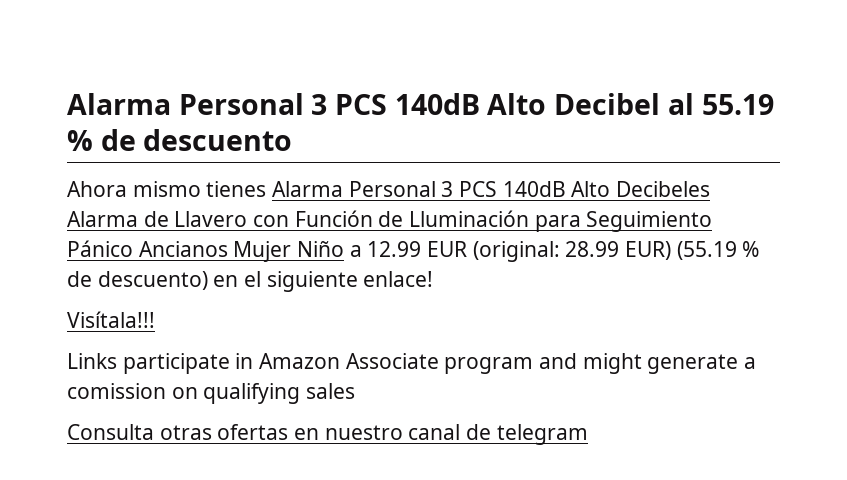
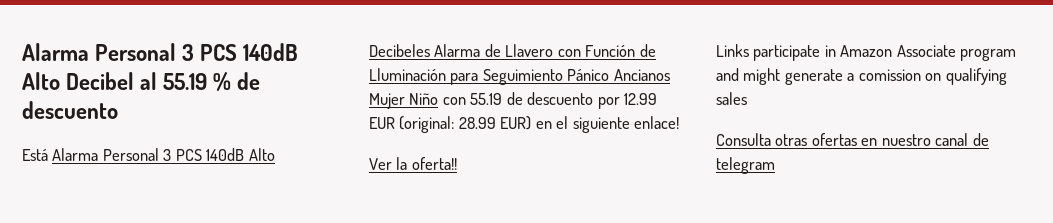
[67,181,267,197] Ahora mismo tienes -> [22,149,48,161] Está
[349,245,362,257] a -> [442,92,620,109] con 55.19 de descuento por
[676,241,760,260] [67,271,208,290] (55.19 % de descuento) -> (532, 123) none
[67,311,155,328] Visítala!!! -> [369,157,457,170] Ver la oferta!!

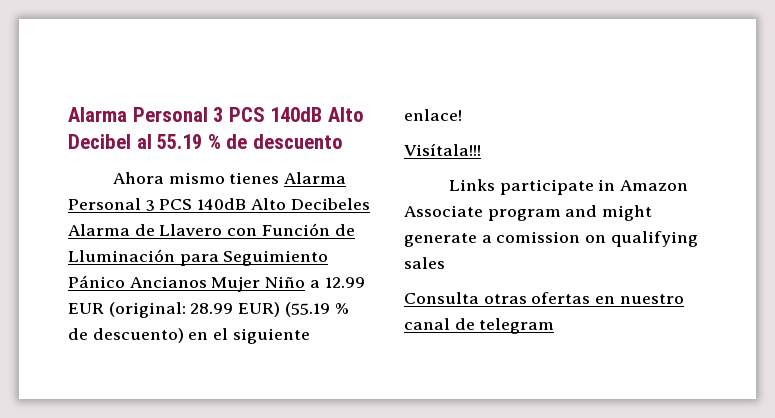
[22,149,48,161] Está -> [112,172,280,184] Ahora mismo tienes
[442,92,620,109] con 55.19 de descuento por -> [309,280,320,288] a
(532, 123) none -> [284,302,349,317] [68,328,184,343] (55.19 % de descuento)
[369,157,457,170] Ver la oferta!! -> [404,143,481,156] Visítala!!!

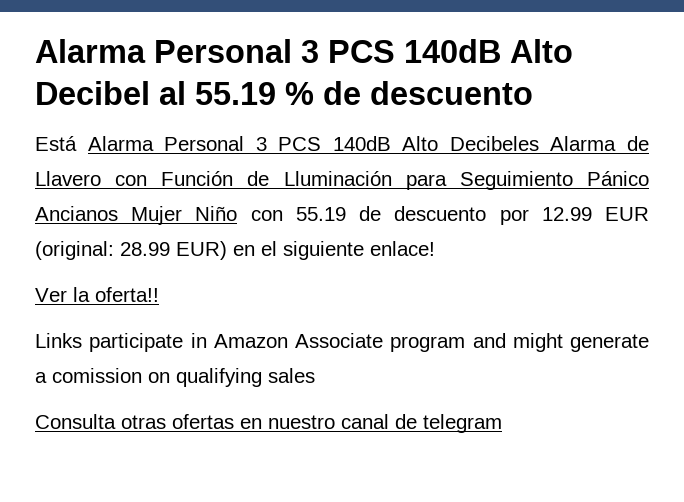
[112,172,280,184] Ahora mismo tienes -> [35,136,77,151] Está
[309,280,320,288] a -> [250,206,529,225] con 55.19 de descuento por
[284,302,349,317] [68,328,184,343] (55.19 % de descuento) -> (227, 250) none
[404,143,481,156] Visítala!!! -> [35,287,159,302] Ver la oferta!!

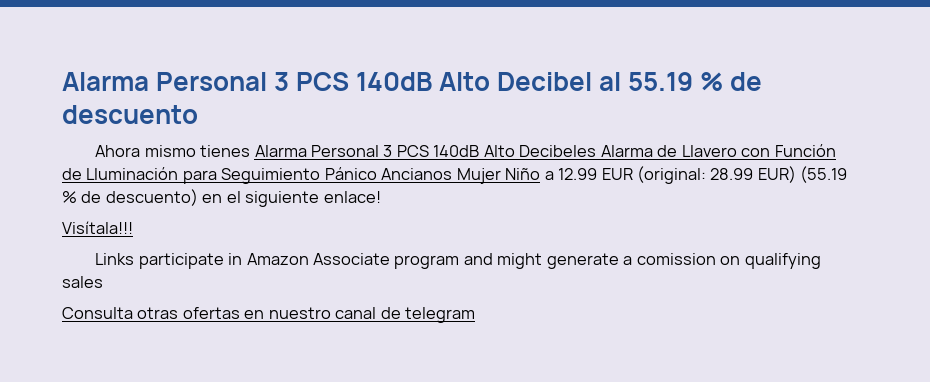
[35,136,77,151] Está -> [95,145,251,157] Ahora mismo tienes
[250,206,529,225] con 55.19 de descuento por -> [544,171,554,180] a
(227, 250) none -> [800,166,848,183] [62,189,198,206] (55.19 % de descuento)
[35,287,159,302] Ver la oferta!! -> [62,221,133,234] Visítala!!!

